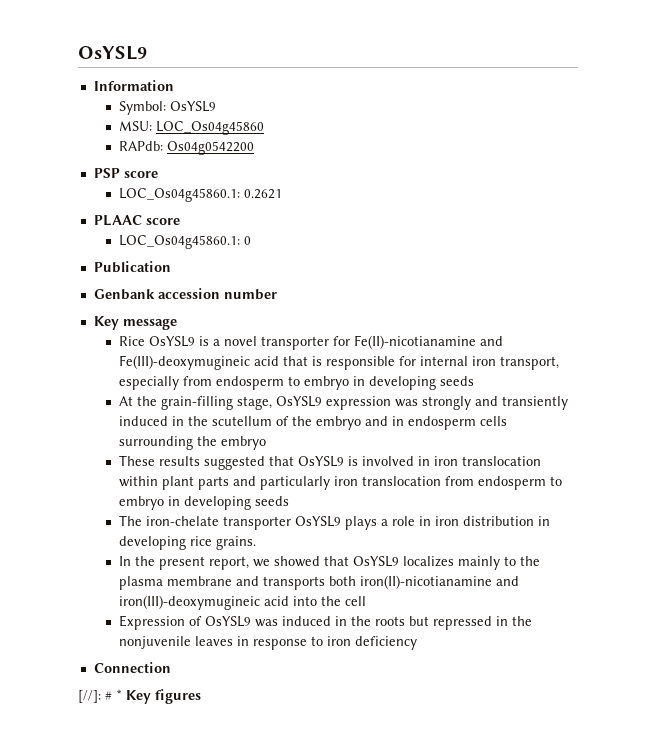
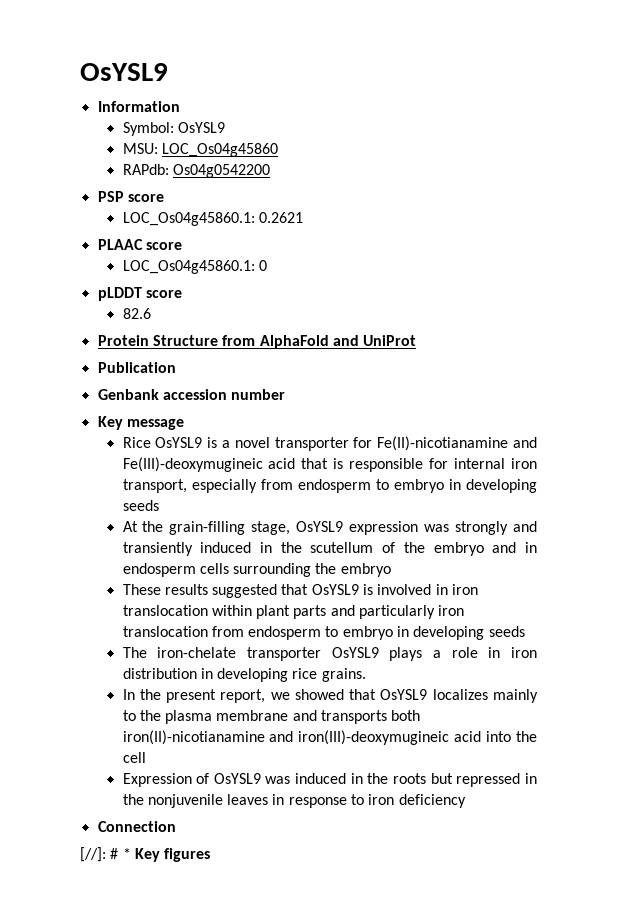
(252, 240) none -> [97,287,182,301] [122,308,151,319] [97,335,417,349] // pLDDT score // 82.6 // Protein Structure from AlphaFold and UniProt

